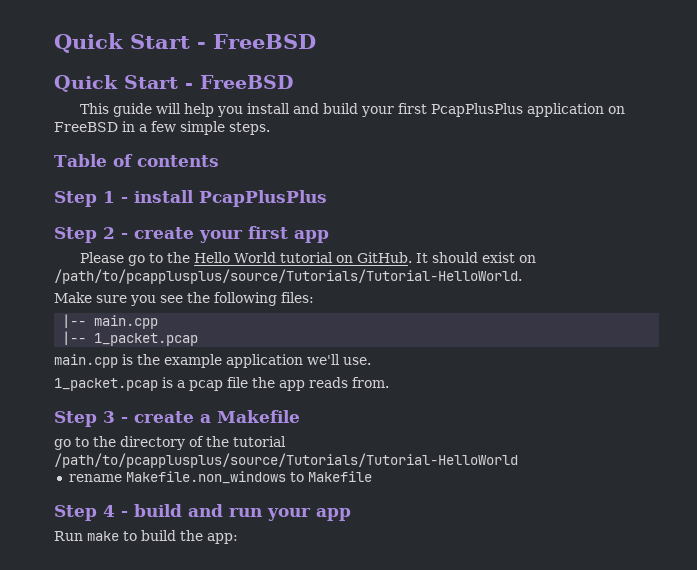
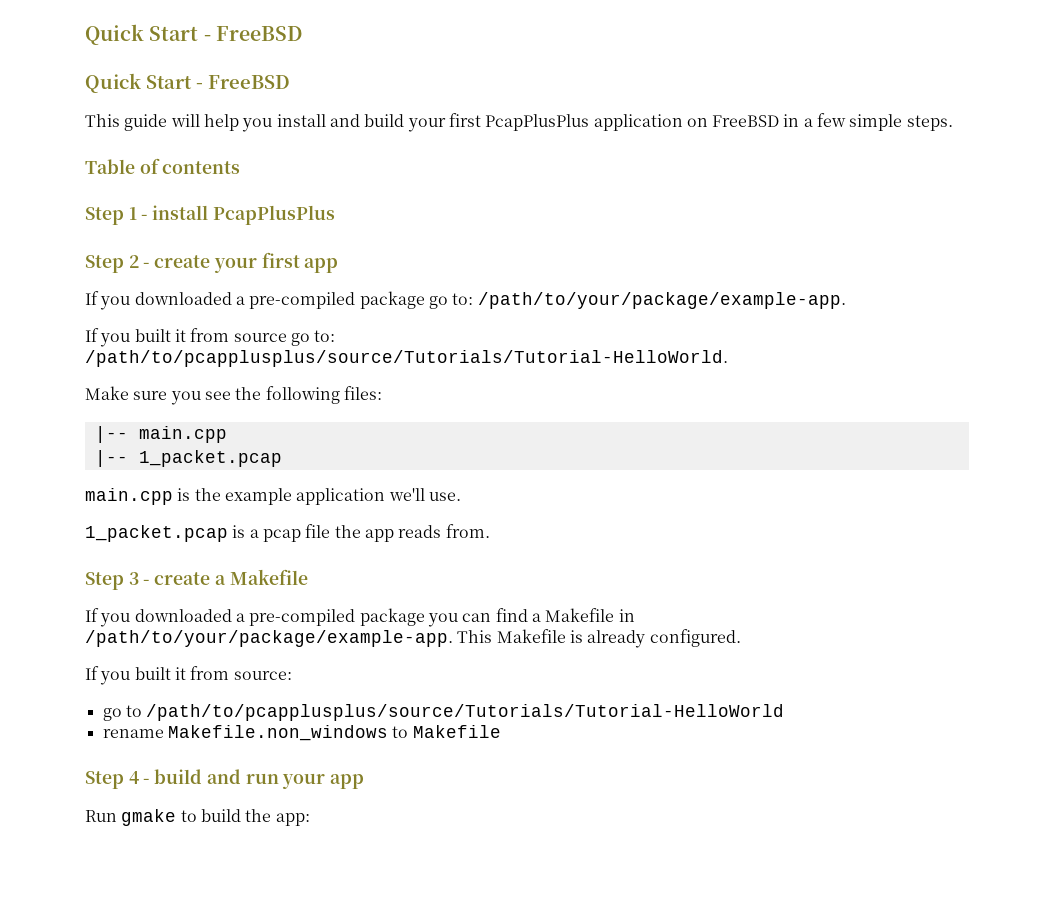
[80,252,537,266] Please go to the Hello World tutorial on GitHub. It should exist on -> [85,291,846,310] [85,328,336,347] If you downloaded a pre-compiled package go to: /path/to/your/package/example-app. // If you built it from source go to:
[54,436,286,450] go to the directory of the tutorial -> [85,608,635,627] [85,629,741,648] [85,666,292,685] [102,705,142,721] If you downloaded a pre-compiled package you can find a Makefile in /path/to/your/package/example-app. This Makefile is already configured. // If you built it from source: // go to
[87,531,119,541] make -> [121,809,177,826] gmake

